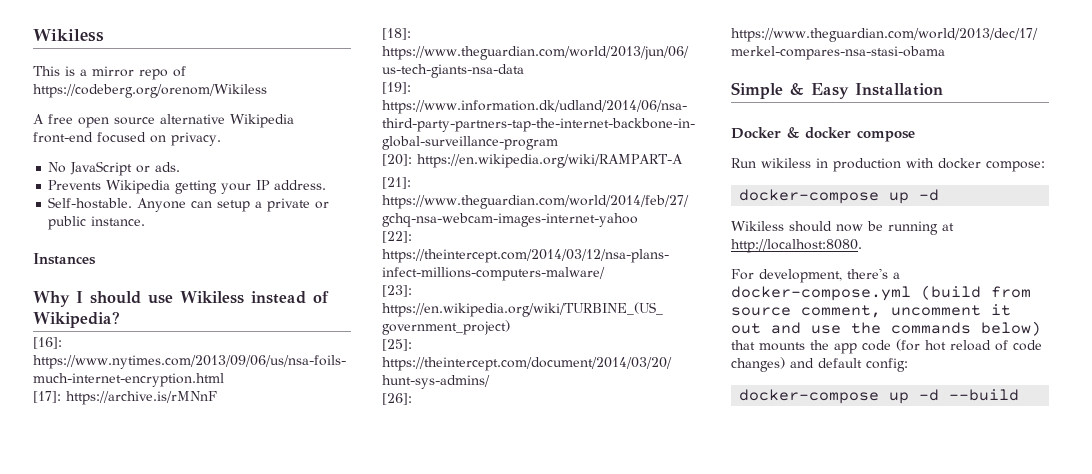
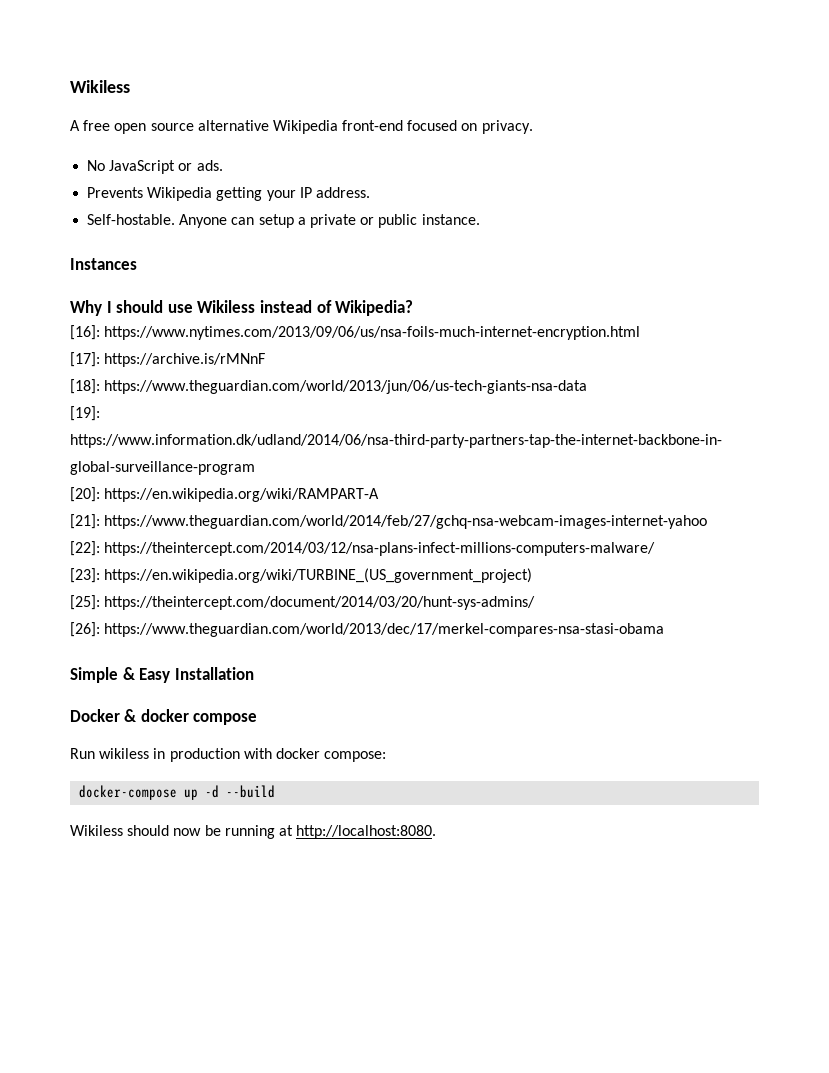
[33,29,104,42] [33,66,186,80] [33,84,267,98] Wikiless // This is a mirror repo of https://codeberg.org/orenom/Wikiless -> [70,80,130,93] Wikiless
(940, 195) none -> [226,785,276,798] --build
[731,268,900,283] [731,285,1031,301] [731,304,1011,318] [731,321,1041,336] [731,339,1042,354] [731,357,908,372] [739,389,1020,404] // For development, there's a docker-compose.yml (build from source comment, uncomment it out and use the commands below) that mounts the app code (for hot reload of code changes) and default config: // docker-compose up -d --build -> (437, 832) none

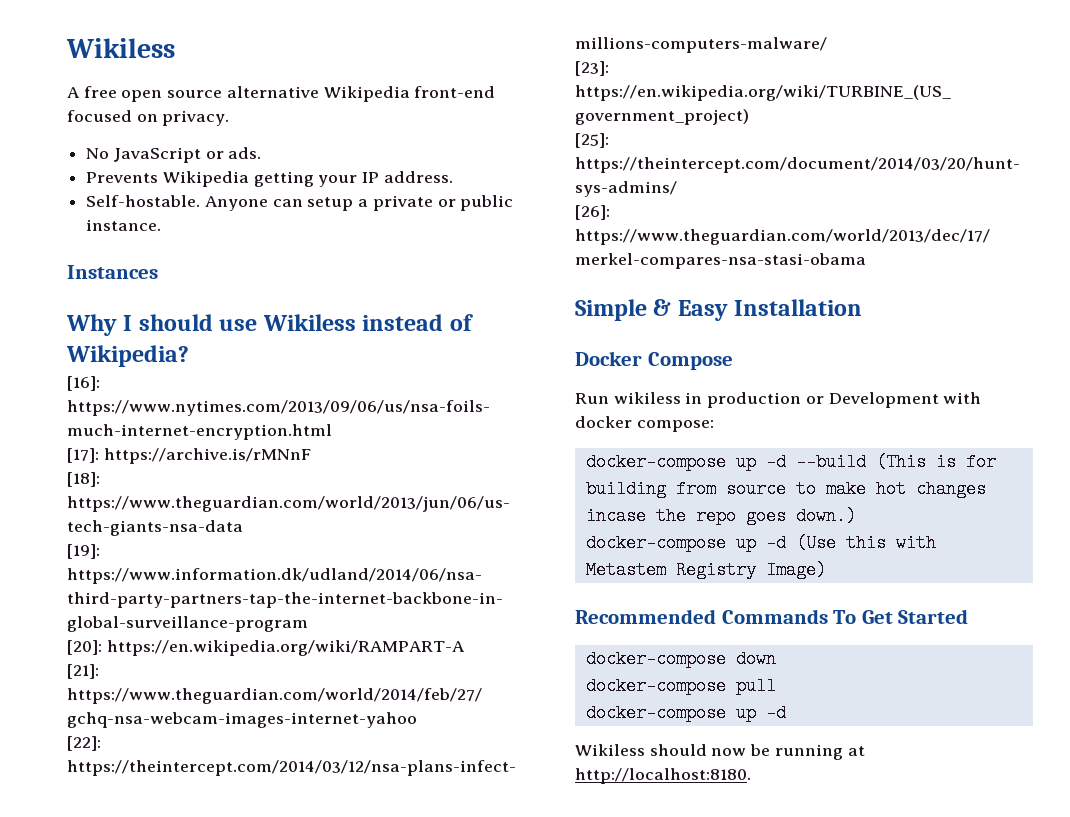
[124,709,258,725] & docker compose -> [647,352,733,370] Compose
(240, 755) none -> [805,392,939,408] or Development
(276, 791) none -> [875,453,996,471] [585,480,986,498] [585,507,856,525] [585,534,936,552] [585,561,826,579] [575,609,969,624] [585,650,776,668] [585,677,776,695] [585,704,786,722] (This is for building from source to make hot changes incase the repo goes down.) // docker-compose up -d (Use this with Metastem Registry Image) // Recommended Commands To Get Started // docker-compose down // docker-compose pull // docker-compose up -d
[296,825,437,839] http://localhost:8080. -> [575,768,751,784] http://localhost:8180.

